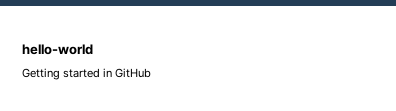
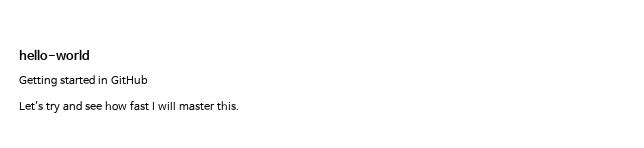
(152, 73) none -> [19,100,239,114] // Let's try and see how fast I will master this.

